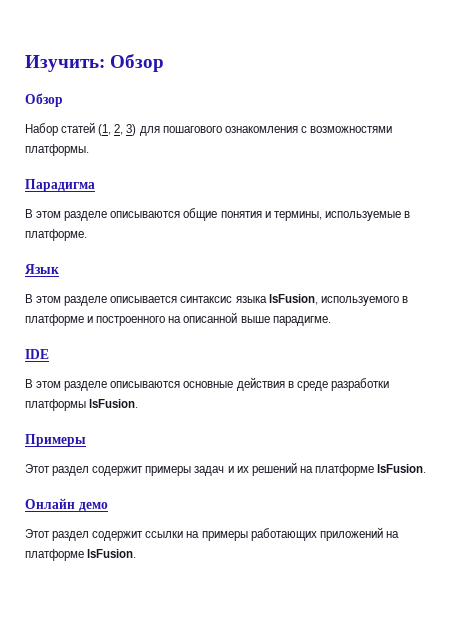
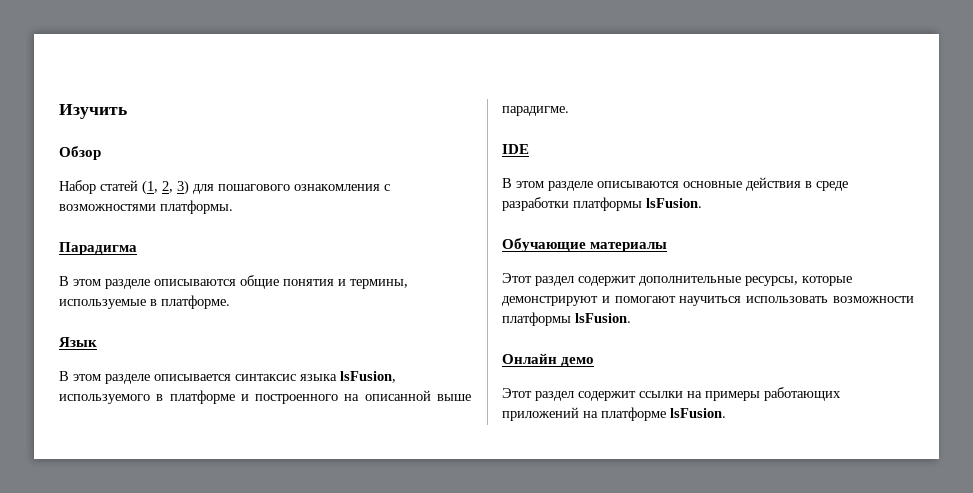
[25,54,165,72] Изучить: Обзор -> [59,104,127,119] Изучить
[25,434,86,447] [25,462,374,476] Примеры // Этот раздел содержит примеры задач и их решений на платформе -> [502,238,668,252] [502,273,852,286] [502,296,914,306] [502,312,571,326] Обучающие материалы // Этот раздел содержит дополнительные ресурсы, которые демонстрируют и помогают научиться использовать возможности платформы

